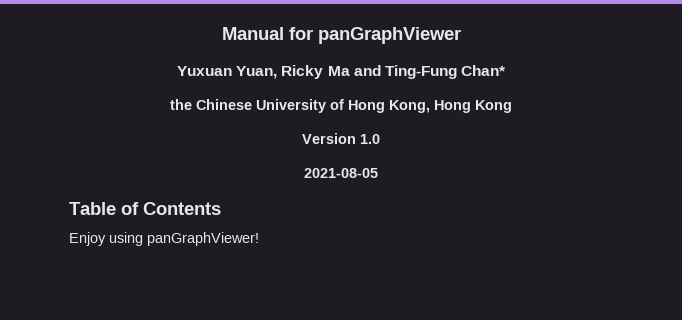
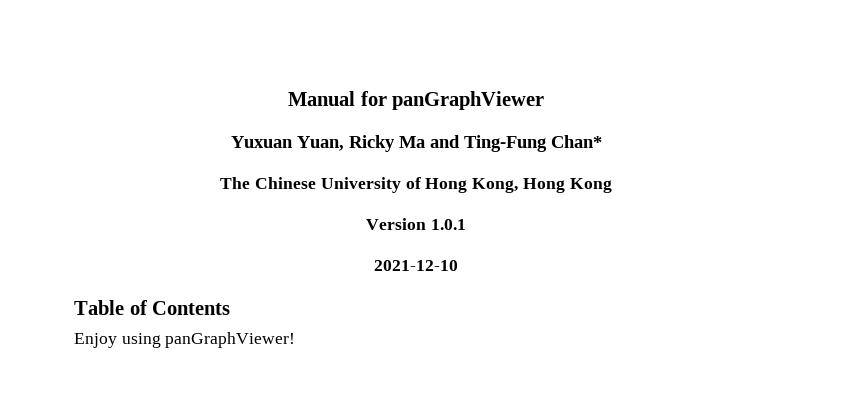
[170,99,192,110] the -> [220,177,251,189] The
[360,134,380,144] [304,168,378,178] 1.0 // 2021-08-05 -> [430,219,466,230] [374,260,458,271] 1.0.1 // 2021-12-10

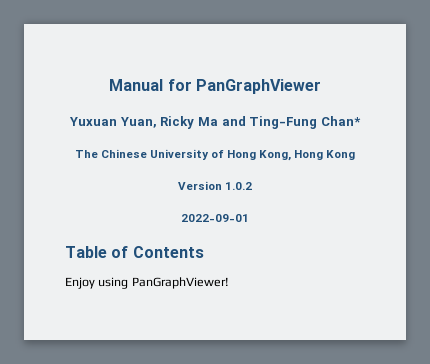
[392,91,545,110] panGraphViewer -> [195,79,321,94] PanGraphViewer
[430,219,466,230] [374,260,458,271] 1.0.1 // 2021-12-10 -> [225,182,253,190] [181,214,249,222] 1.0.2 // 2022-09-01
[165,332,296,348] panGraphViewer! -> [131,277,229,289] PanGraphViewer!

